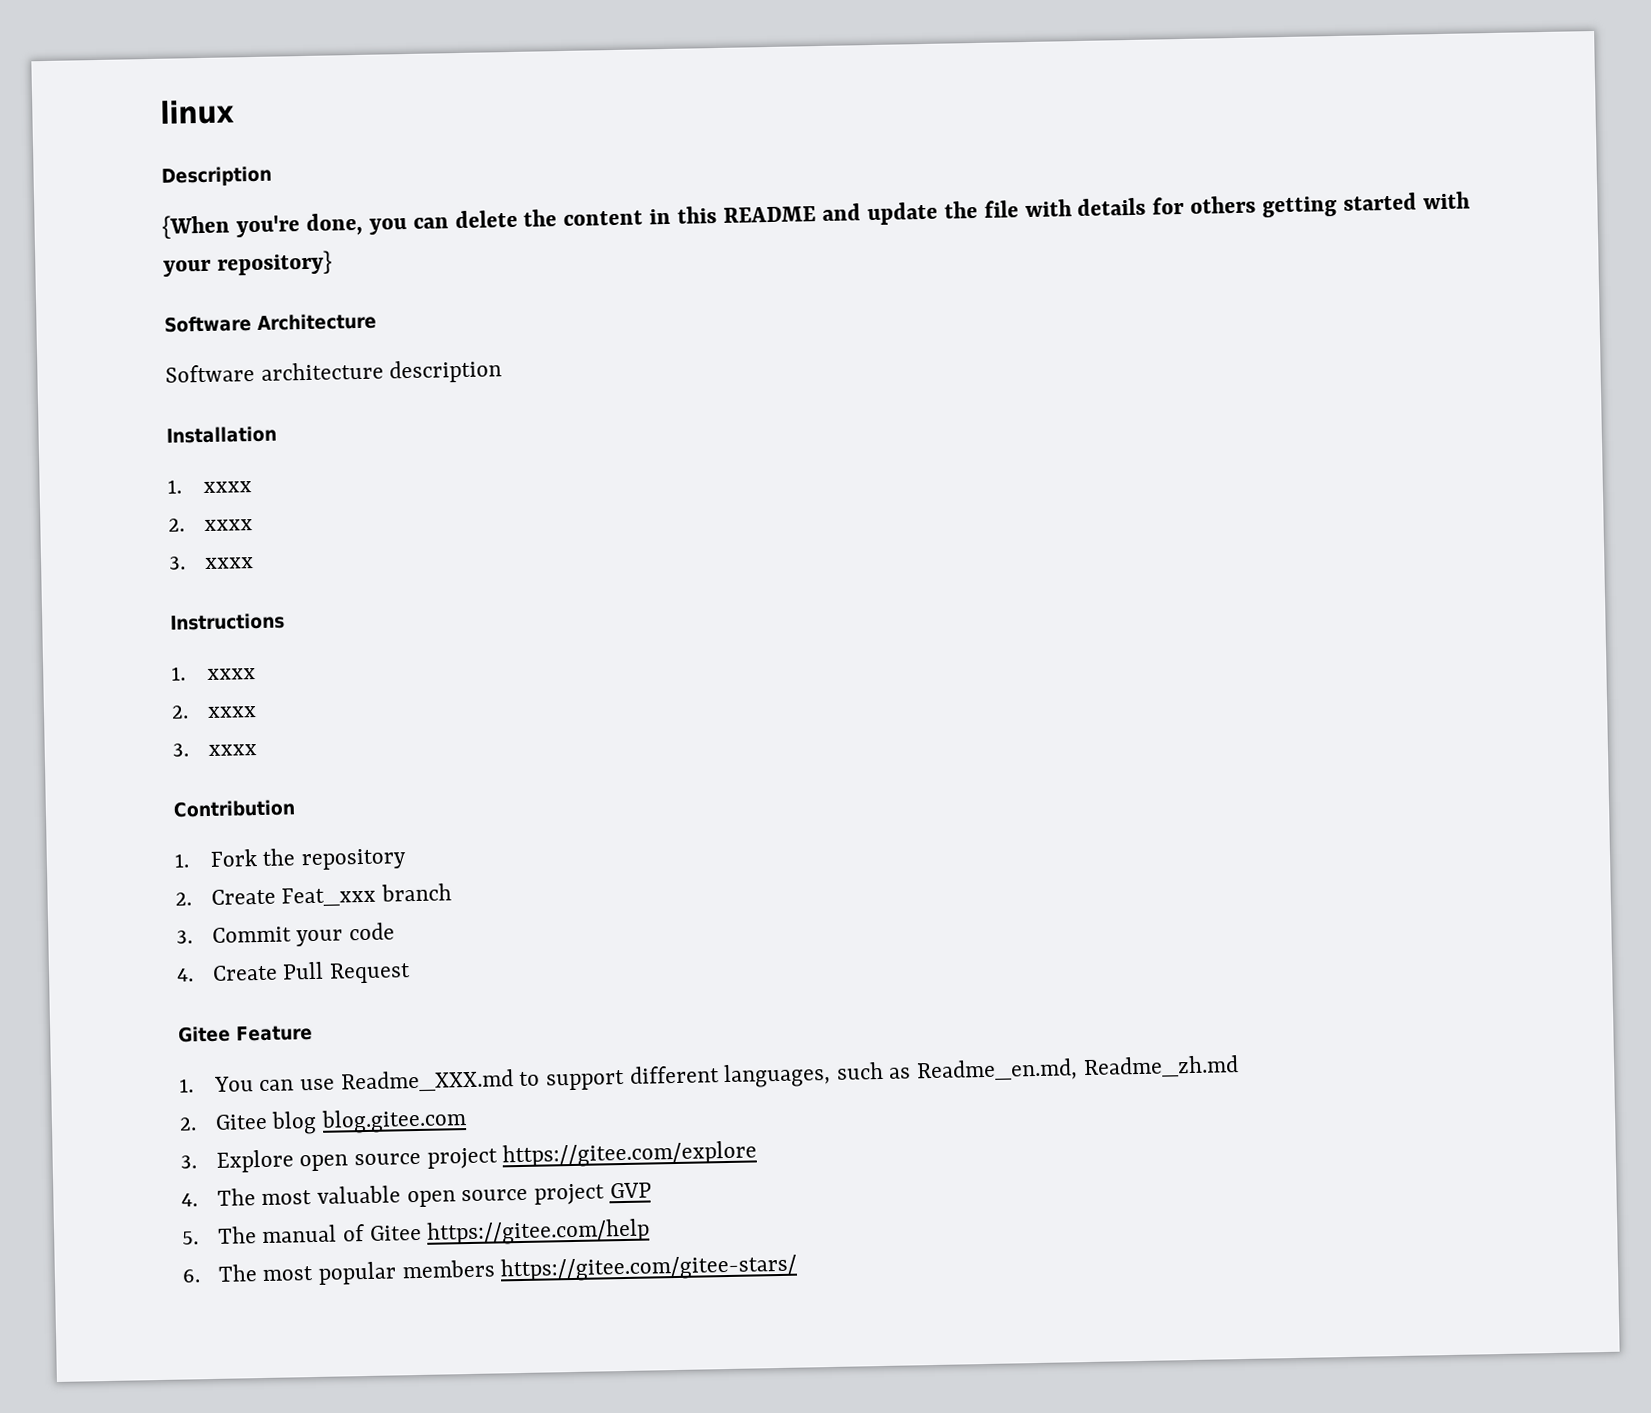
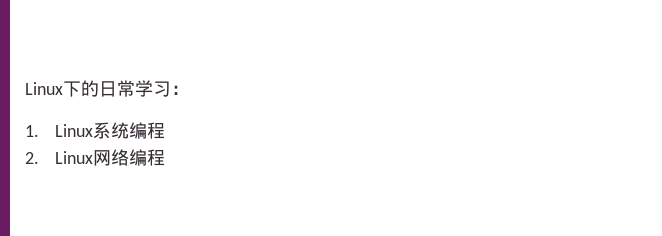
[160,99,234,125] [161,165,272,187] [162,191,1471,239] [163,250,332,277] [164,312,377,333] [165,359,503,384] [166,425,277,444] [167,479,252,494] [168,518,253,532] [168,556,254,570] [170,612,285,631] [171,666,256,681] [171,705,257,719] [172,743,257,757] [173,799,296,818] [174,848,408,871] [175,883,453,908] [176,922,396,947] [176,961,412,984] [178,1025,313,1043] [179,1055,1239,1094] [179,1108,468,1135] [180,1140,758,1173] [181,1182,652,1208] [182,1218,651,1246] [182,1253,799,1285] linux // Description // {When you're done, you can delete the content in this README and update the file with details for others getting started with your repository} // Software Architecture // Software architecture description // Installation // 1. xxxx // 2. xxxx // 3. xxxx // Instructions // 1. xxxx // 2. xxxx // 3. xxxx // Contribution // 1. Fork the repository // 2. Create Feat_xxx branch // 3. Commit your code // 4. Create Pull Request // Gitee Feature // 1. You can use Readme_XXX.md to support different languages, such as Readme_en.md, Readme_zh.md // 2. Gitee blog blog.gitee.com // 3. Explore open source project https://gitee.com/explore // 4. The most valuable open source project GVP // 5. The manual of Gitee https://gitee.com/help // 6. The most popular members https://gitee.com/gitee-stars/ -> [25,80,189,97] [25,122,165,139] [25,149,165,166] Linux下的日常学习： // 1. Linux系统编程 // 2. Linux网络编程

